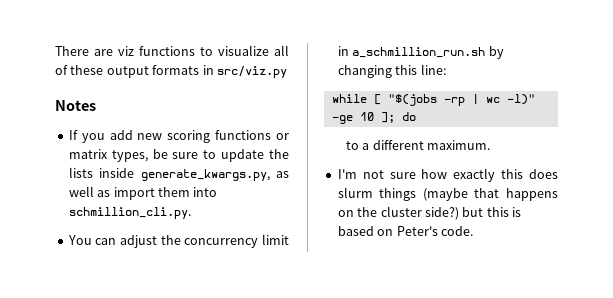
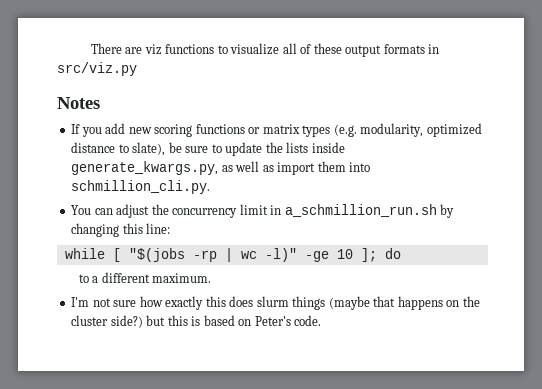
[111,150,148,162] types, -> [302,123,482,137] [71,142,166,156] types (e.g. modularity, optimized distance to slate),

